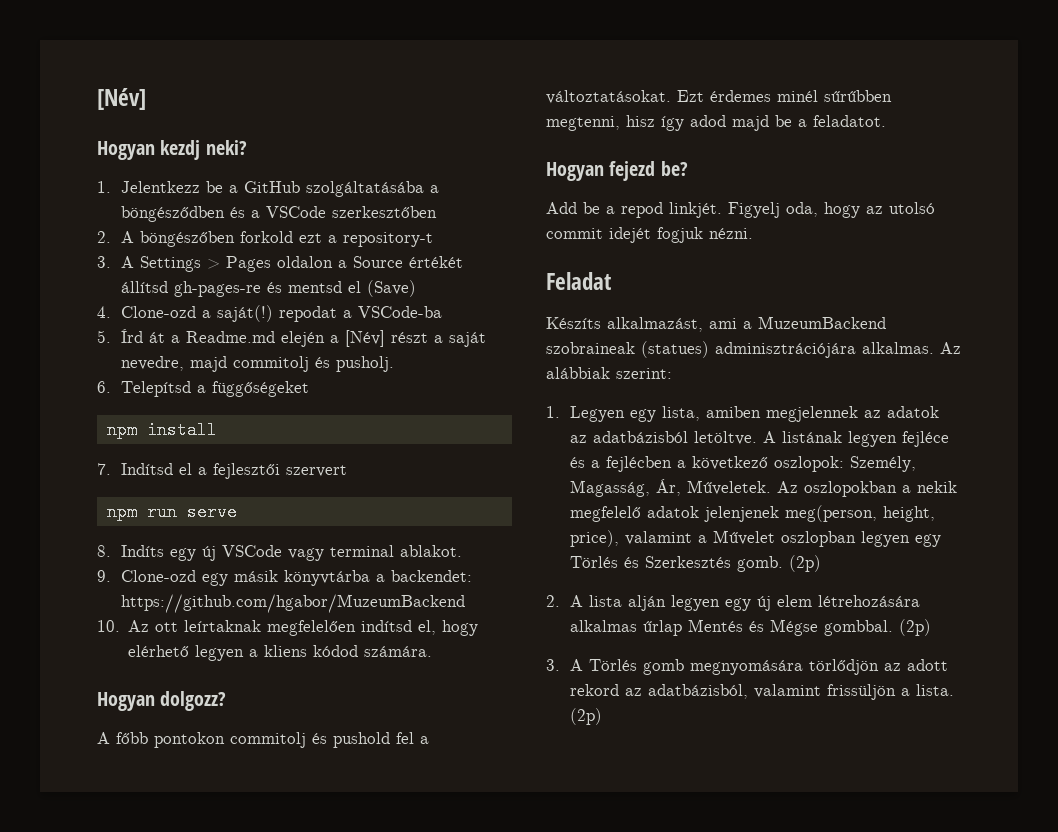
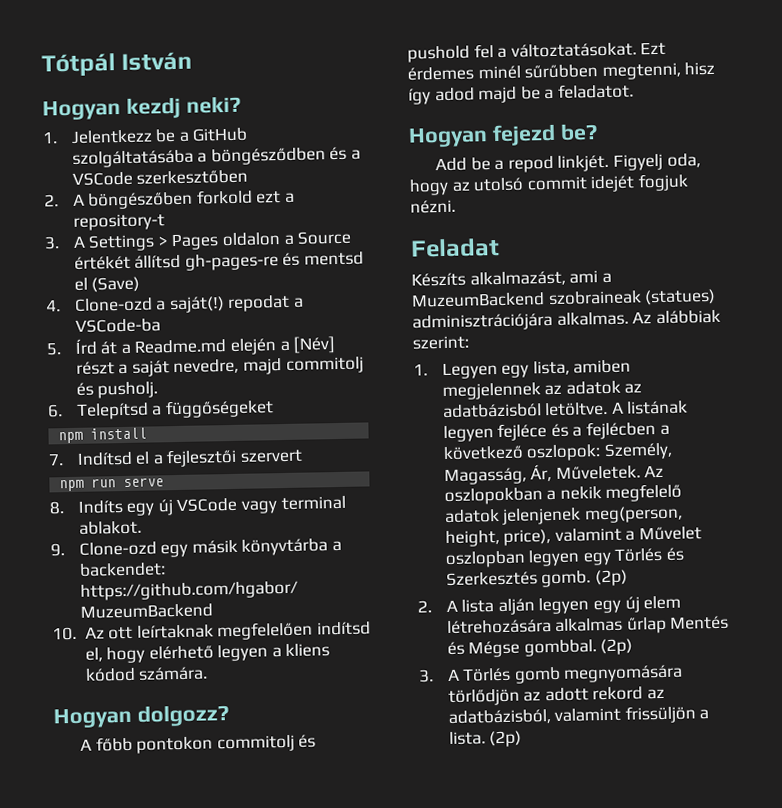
[97,88,146,110] [Név] -> [41,51,193,77] Tótpál István

